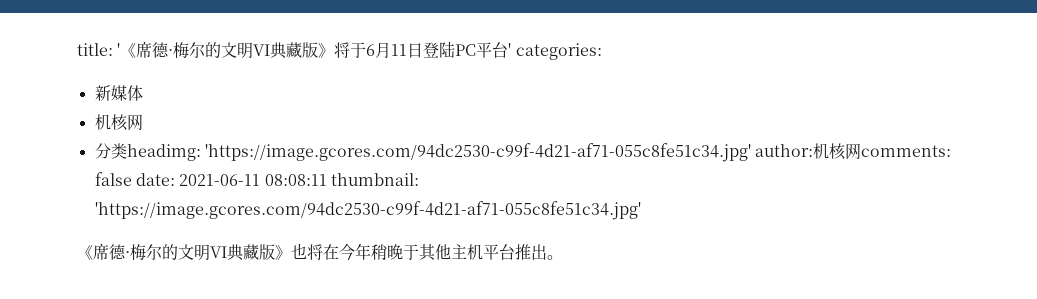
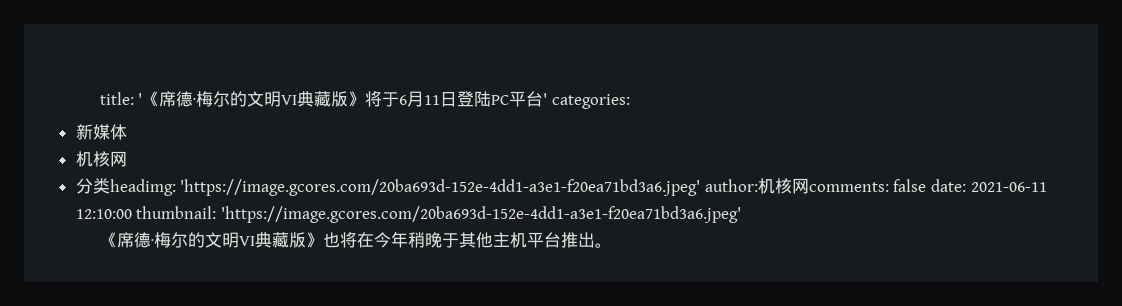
[204,143,751,162] 'https://image.gcores.com/94dc2530-c99f-4d21-af71-055c8fe51c34.jpg' -> [180,179,701,196] 'https://image.gcores.com/20ba693d-152e-4dd1-a3e1-f20ea71bd3a6.jpeg'
[264,173,419,186] [94,201,641,220] 08:08:11 thumbnail: 'https://image.gcores.com/94dc2530-c99f-4d21-af71-055c8fe51c34.jpg' -> [75,206,741,223] 12:10:00 thumbnail: 'https://image.gcores.com/20ba693d-152e-4dd1-a3e1-f20ea71bd3a6.jpeg'

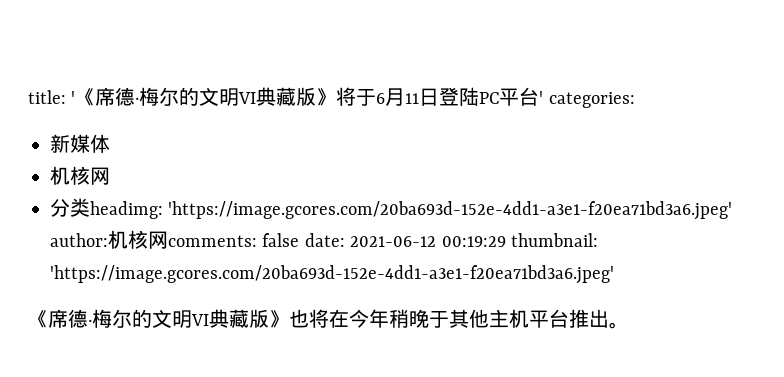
[970,182,1047,192] [75,209,132,219] 2021-06-11 12:10:00 -> [350,236,506,247] 2021-06-12 00:19:29

